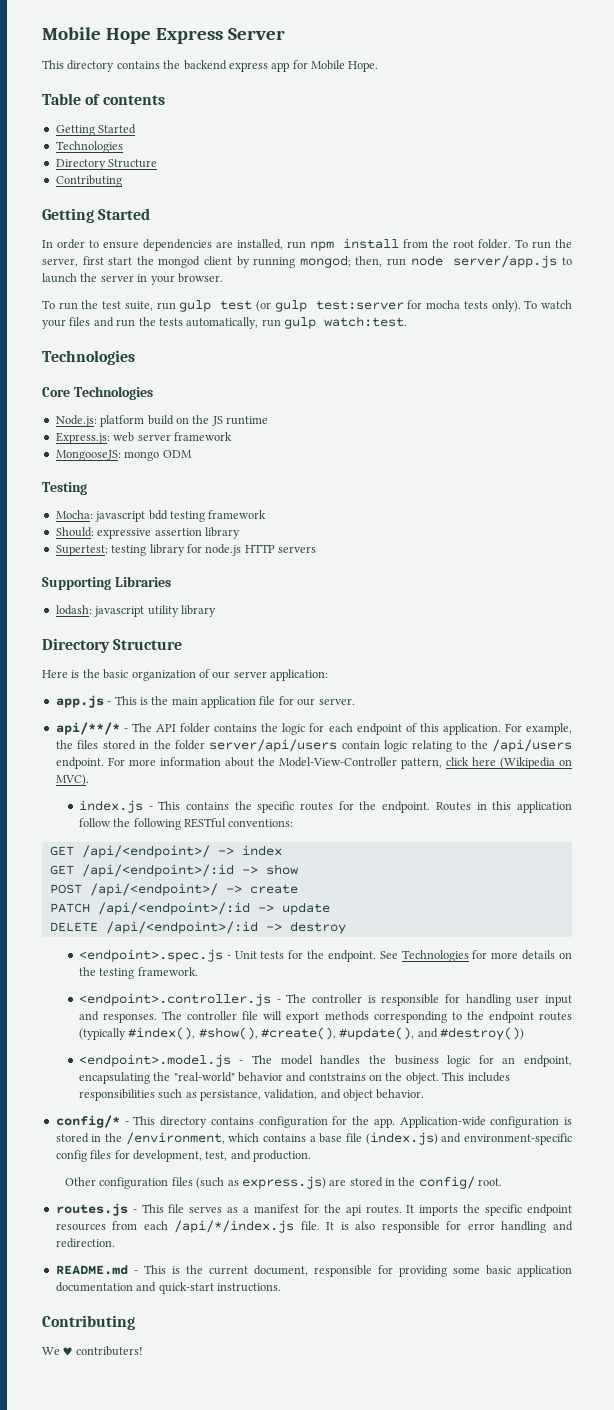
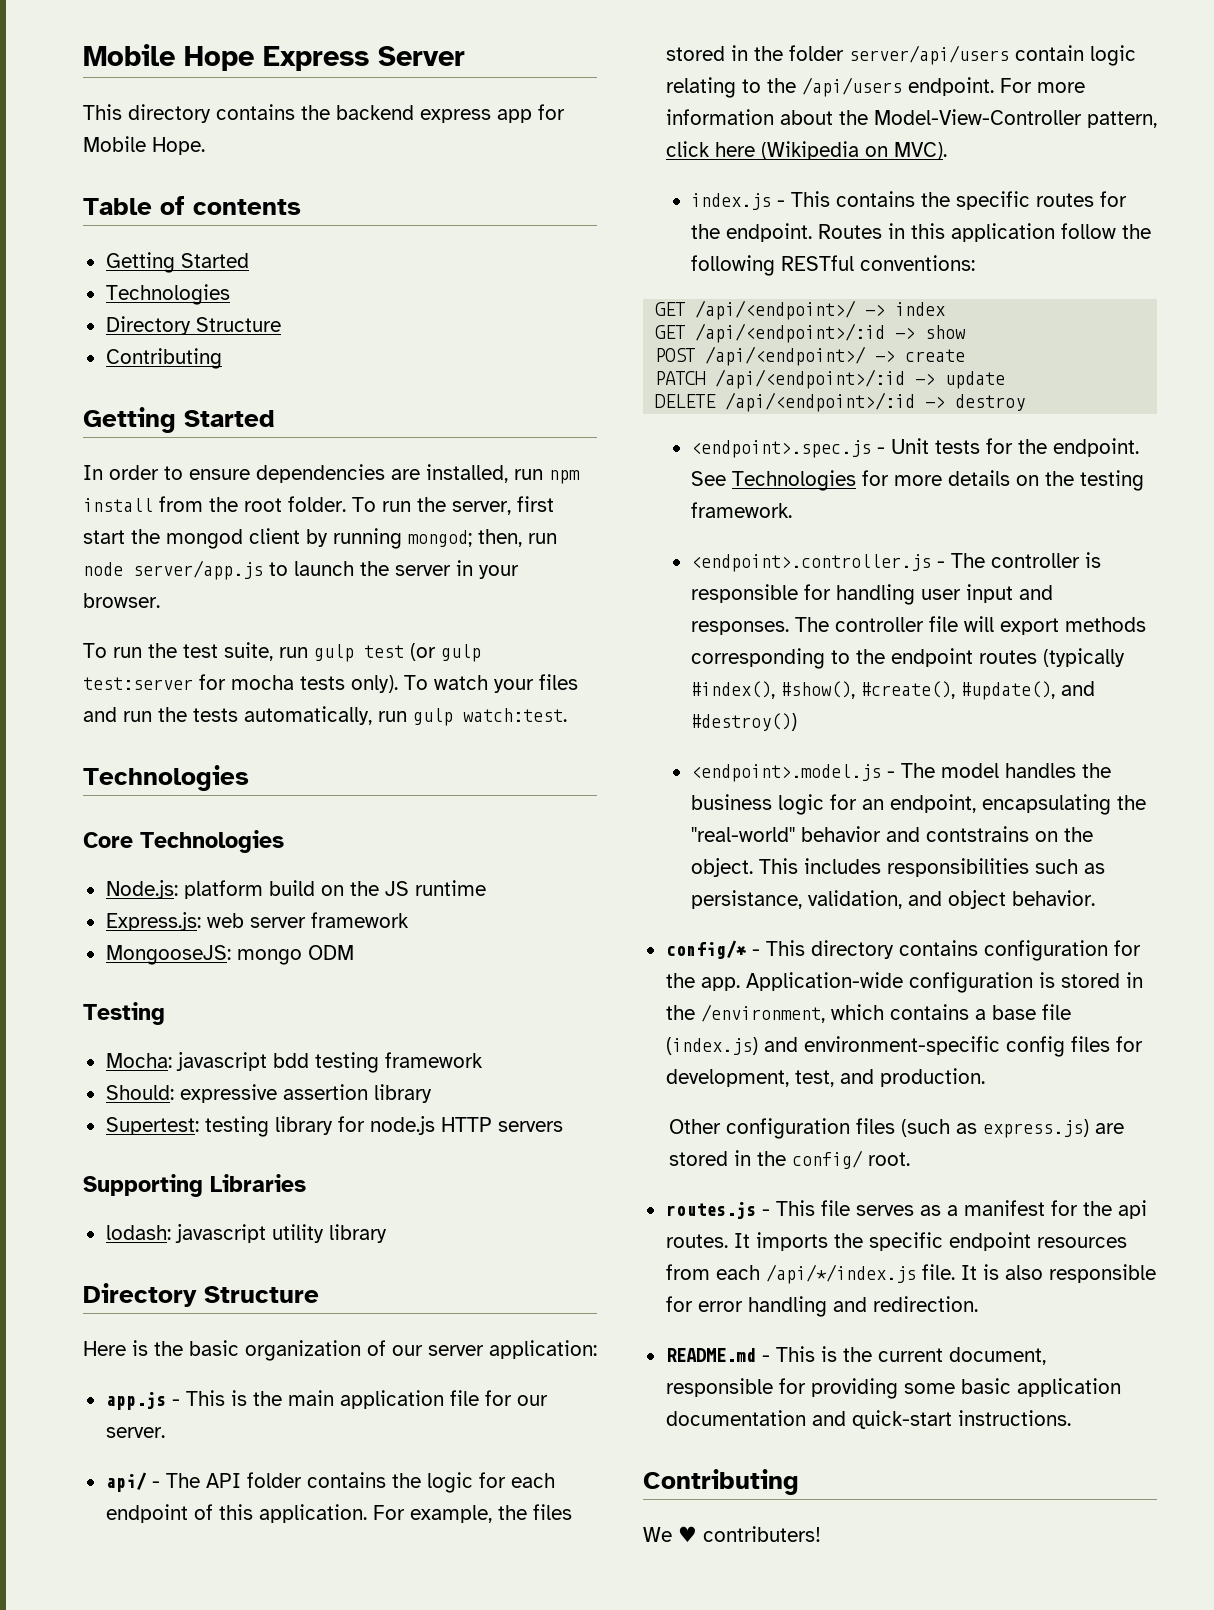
[55,722,120,735] api/**/* -> [105,1472,147,1492] api/

